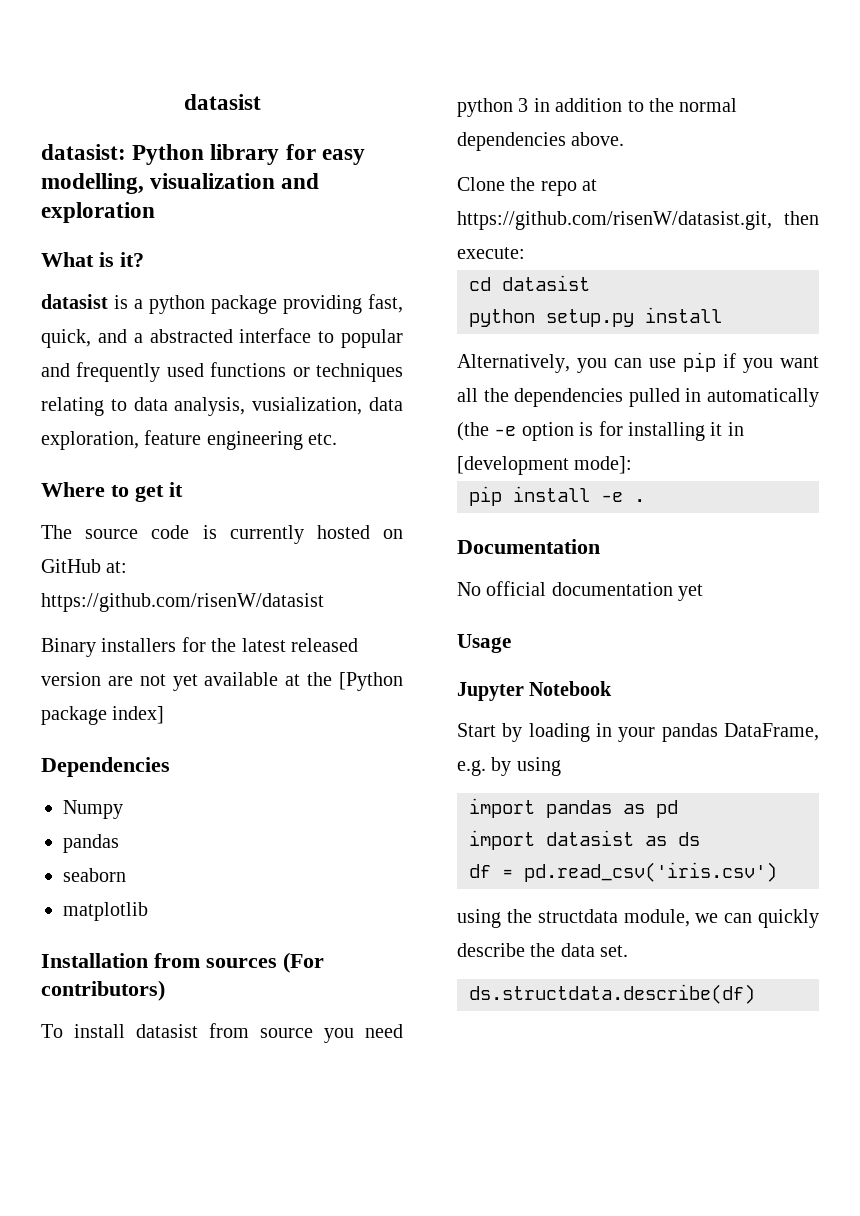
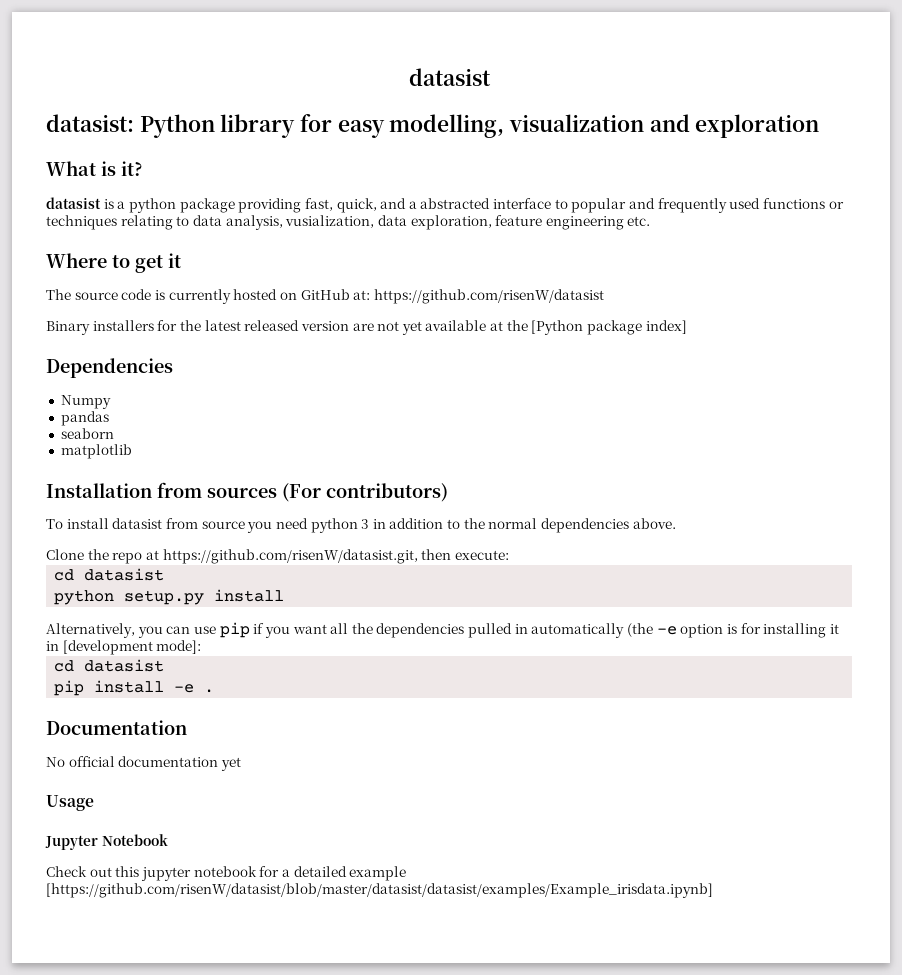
(633, 465) none -> [54,659,165,672] // cd datasist
[457,723,819,742] [457,757,561,776] [469,798,678,818] [469,830,700,850] [469,862,777,882] [457,909,819,928] [457,943,629,957] [469,984,755,1004] Start by loading in your pandas DataFrame, e.g. by using // import pandas as pd // import datasist as ds // df = pd.read_csv('iris.csv') // using the structdata module, we can quickly describe the data set. // ds.structdata.describe(df) -> [46,866,407,881] [46,883,713,898] Check out this jupyter notebook for a detailed example [https://github.com/risenW/datasist/blob/master/datasist/datasist/examples/Example_irisdata.ipynb]

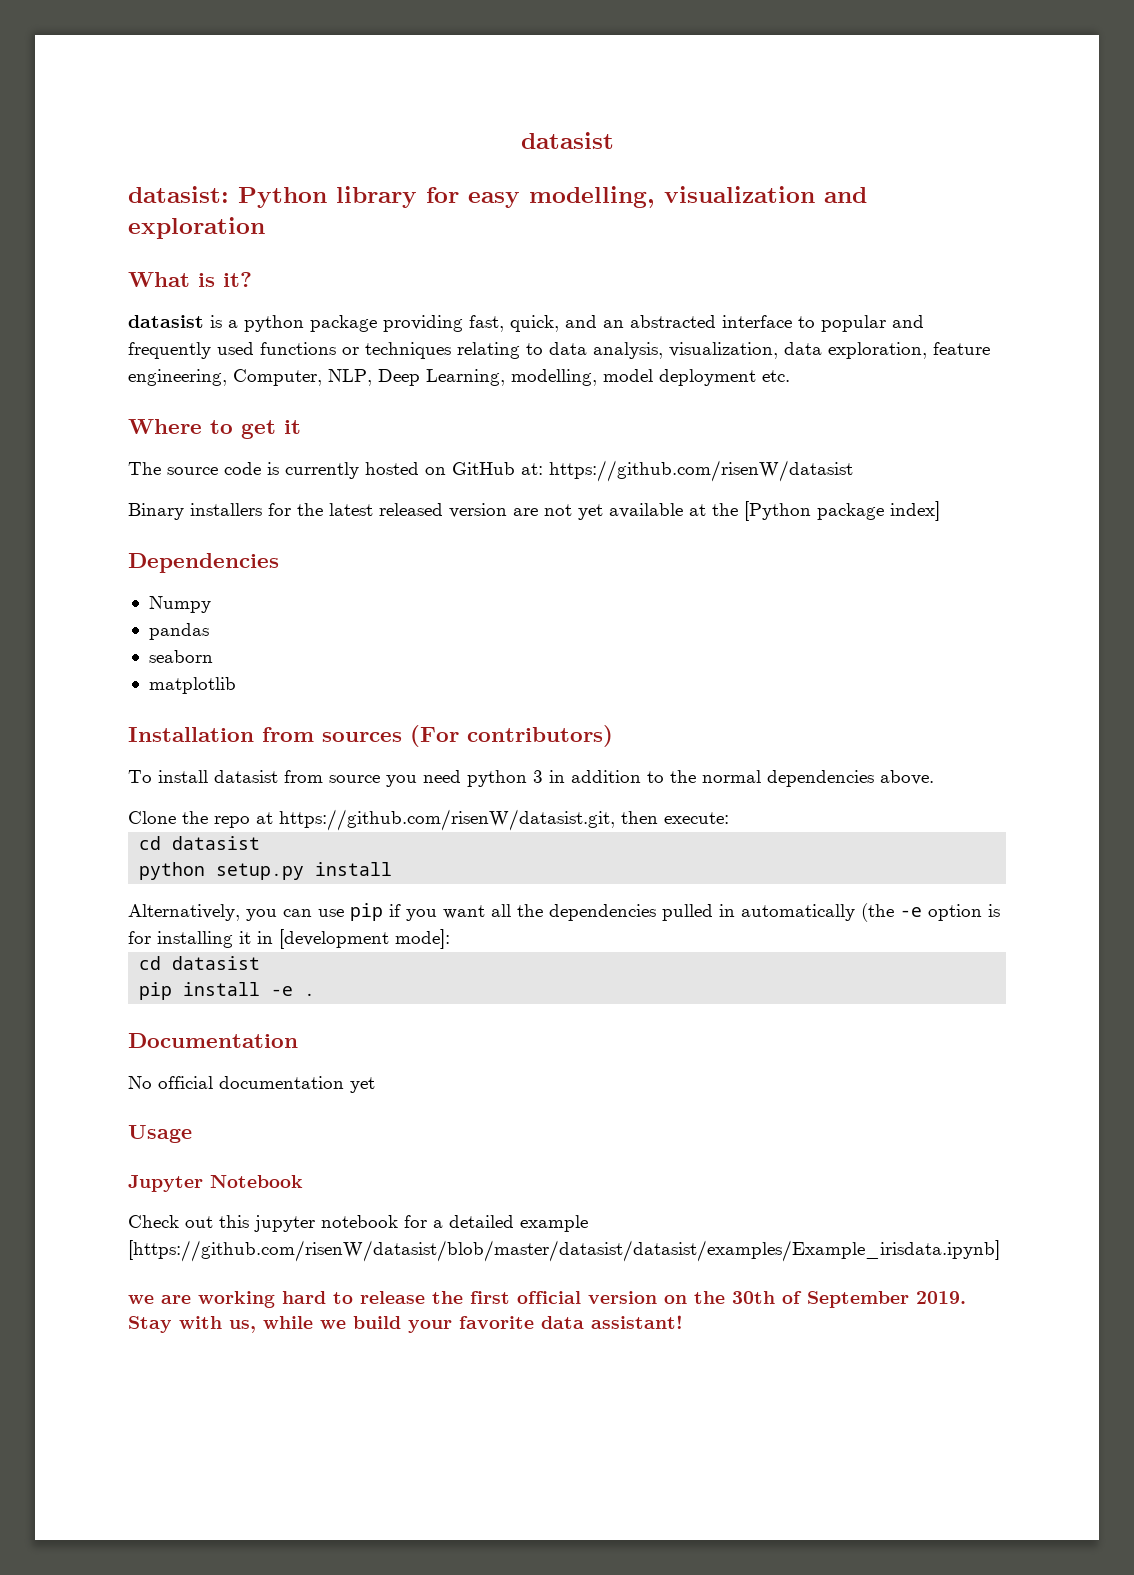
[408,201,417,209] a -> [603,320,624,328] an
[285,215,375,228] vusialization, -> [669,342,778,359] visualization,
[545,216,624,230] engineering -> [128,369,756,386] engineering, Computer, NLP, Deep Learning, modelling, model deployment
(713, 890) none -> [128,1291,966,1308] [128,1315,683,1333] // we are working hard to release the first official version on the 30th of September 2019. Stay with us, while we build your favorite data assistant!

